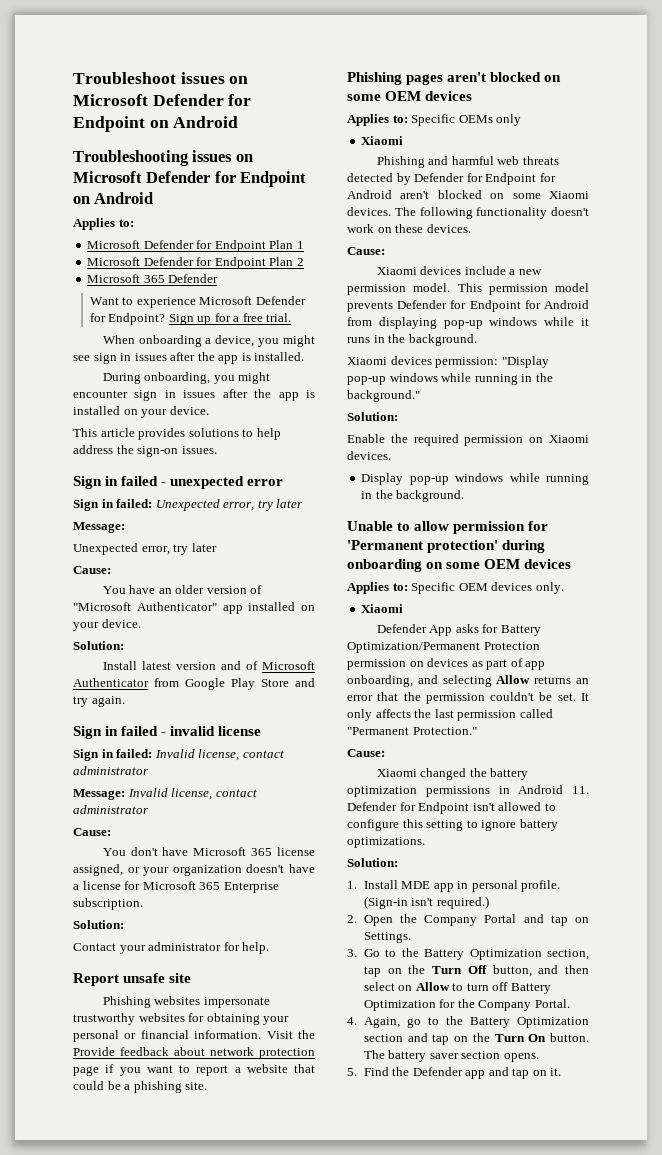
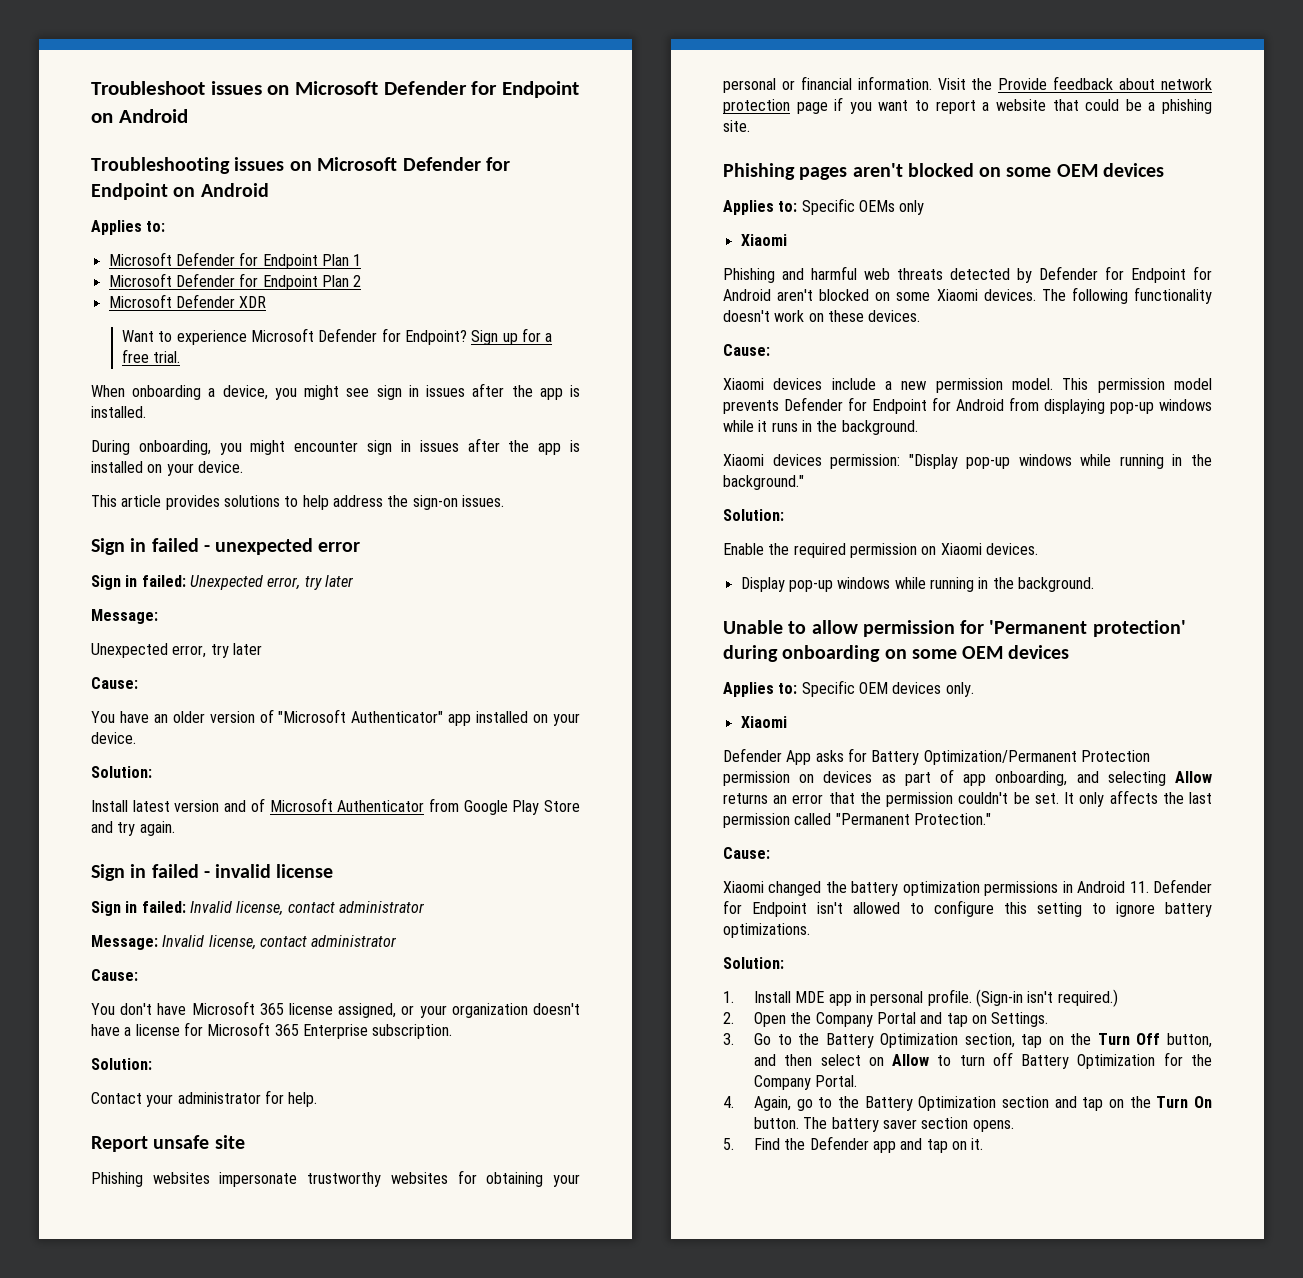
[143,274,219,283] 365 Defender -> [175,294,267,308] Defender XDR

